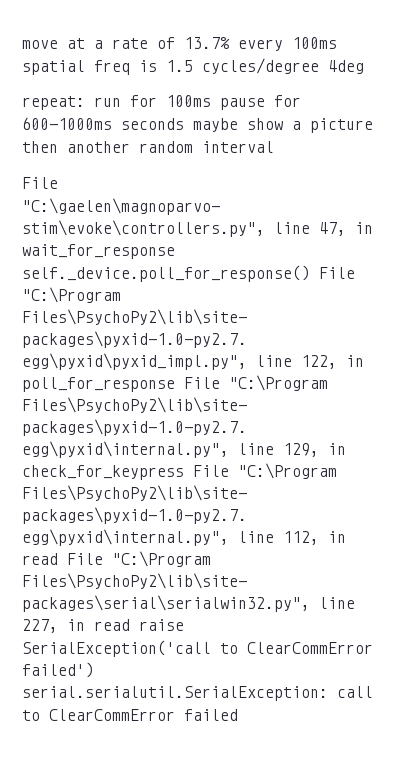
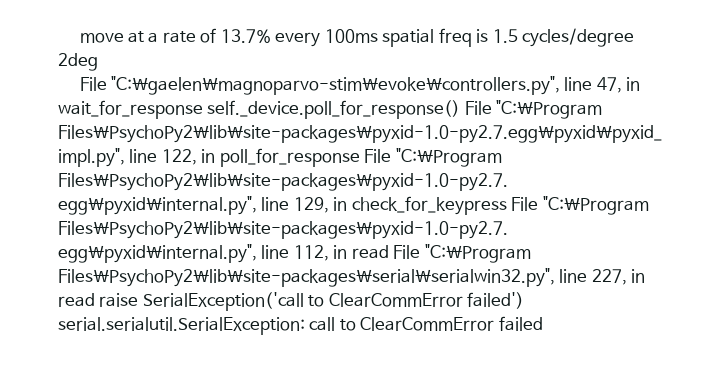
[328,60,364,74] [22,95,301,110] [22,117,373,133] [22,141,274,153] 4deg // repeat: run for 100ms pause for 600-1000ms seconds maybe show a picture then another random interval -> [58,53,98,71] 2deg

